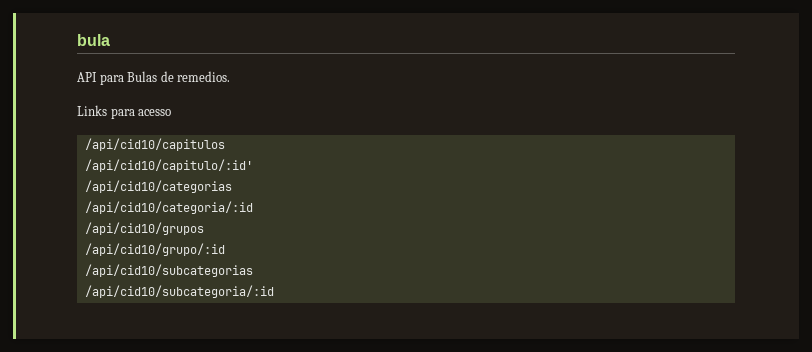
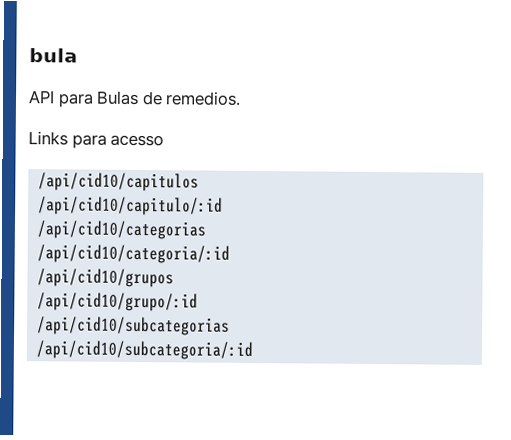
[84,159,253,172] /api/cid10/capitulo/:id' -> [38,196,224,216] /api/cid10/capitulo/:id

